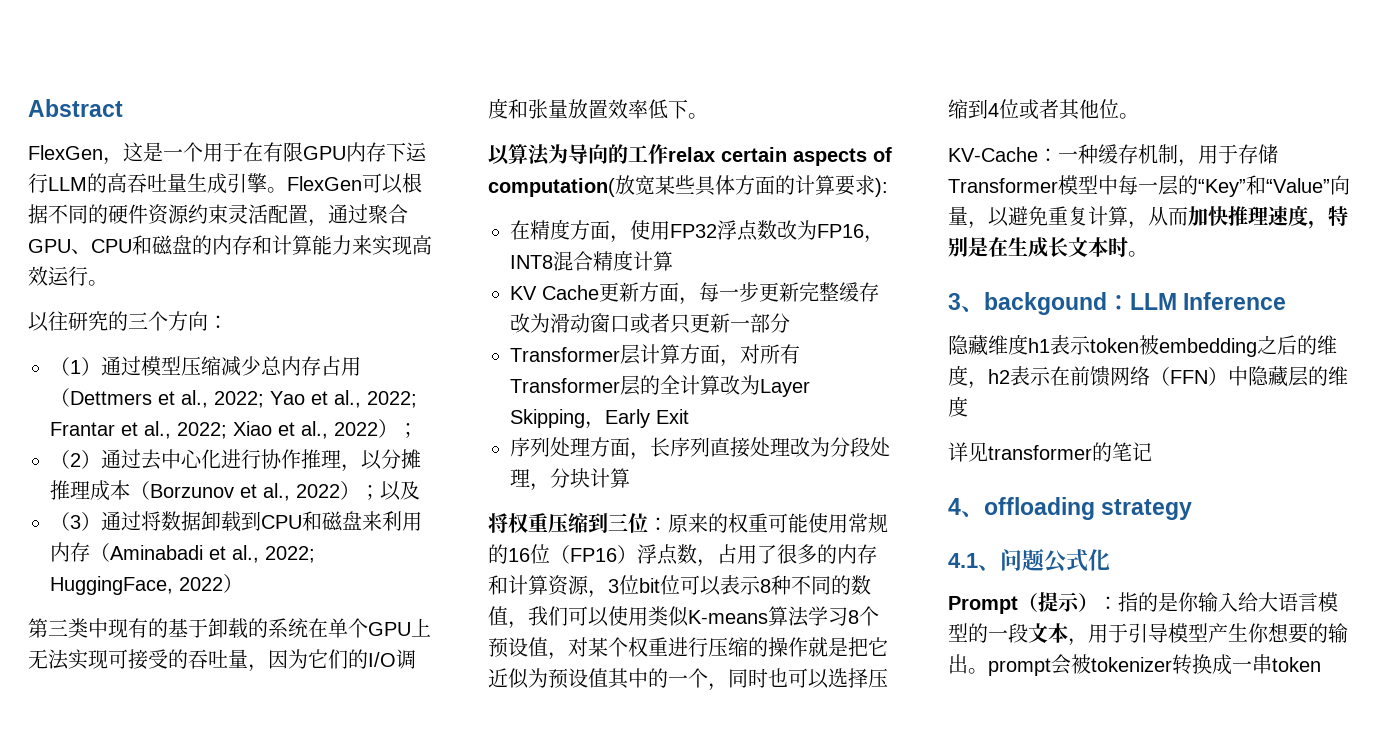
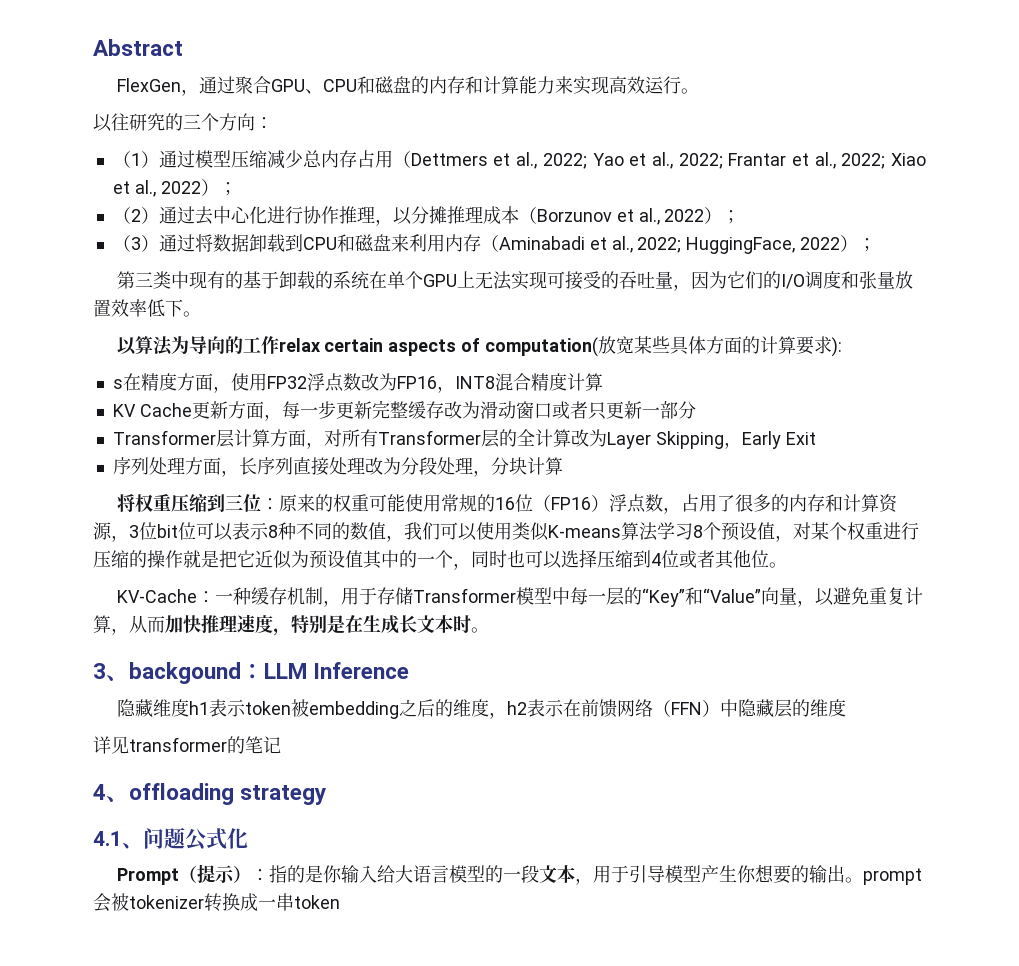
[123,142,427,162] [28,173,422,194] [28,204,328,227] 这是一个用于在有限GPU内存下运行LLM的高吞吐量生成引擎。FlexGen可以根据不同的硬件资源约束灵活配置， -> (199, 92) none
[380,481,420,501] 以及 -> (741, 217) none
(243, 583) none -> [858,238,877,252] ；
(888, 187) none -> [112,379,123,389] s

